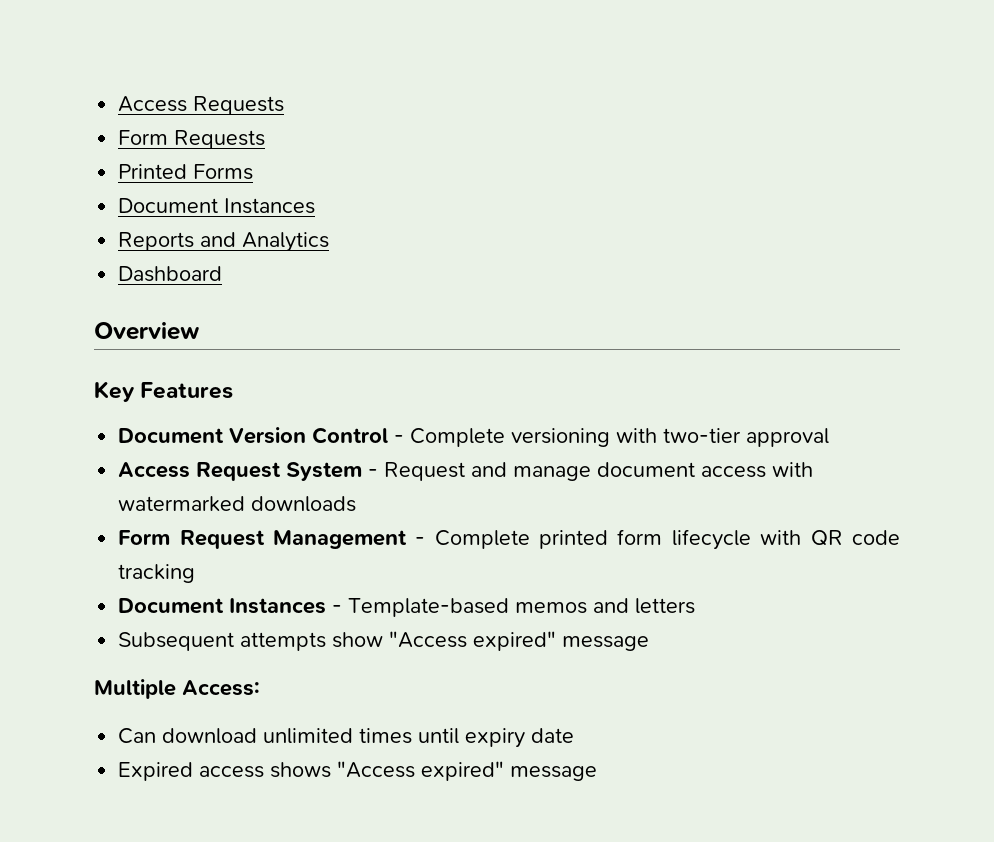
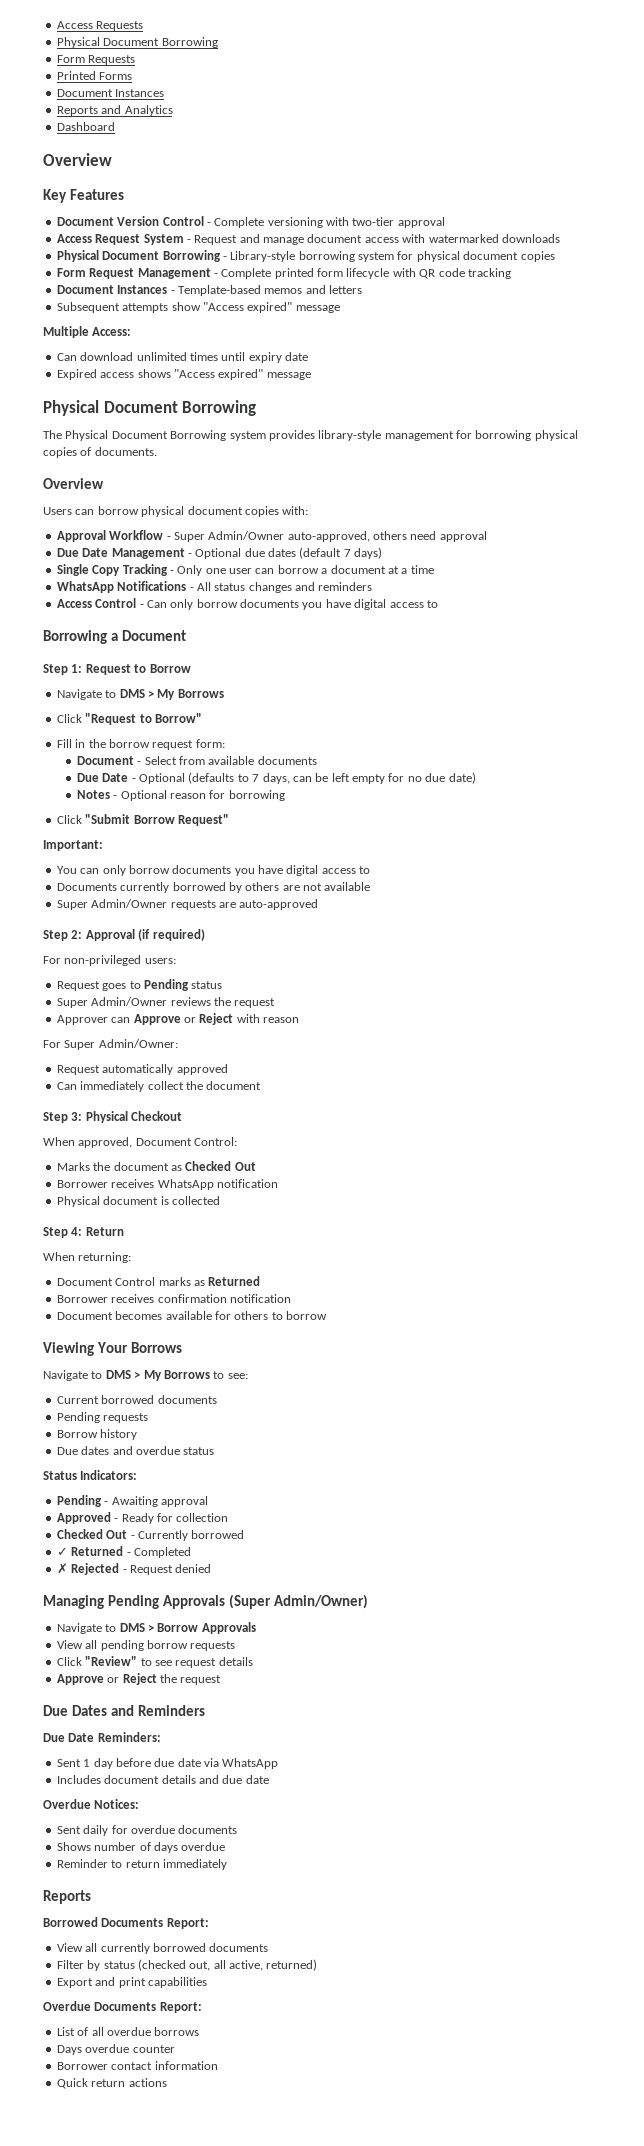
(285, 105) none -> [56,37,218,48] // Physical Document Borrowing
(357, 504) none -> [56,250,555,262] // Physical Document Borrowing - Library-style borrowing system for physical document copies
(598, 773) none -> [43,400,257,416] [43,430,578,441] [43,447,157,458] [43,478,104,489] [43,506,309,517] [56,530,487,542] [56,547,383,559] [56,564,434,576] [56,581,373,593] [56,598,438,610] [43,630,186,644] [43,664,191,675] [56,689,224,700] [56,713,202,725] [56,739,225,750] [76,756,317,765] [76,772,476,784] [76,790,285,801] [56,814,229,826] [43,840,103,851] [56,865,371,876] [56,882,371,893] [56,899,319,910] [43,929,205,941] [43,955,176,966] [56,979,223,991] [56,997,276,1008] [56,1013,299,1025] [43,1039,178,1050] [56,1064,228,1075] [56,1081,262,1092] [43,1111,183,1123] [43,1137,238,1148] [56,1161,256,1171] [56,1179,278,1190] [56,1196,220,1207] [43,1227,124,1238] [43,1252,132,1263] [56,1276,261,1286] [56,1294,291,1303] [56,1311,327,1320] [43,1342,182,1356] [43,1370,248,1381] [56,1395,217,1404] [56,1412,149,1423] [56,1429,138,1440] [56,1446,215,1455] [43,1470,138,1480] [56,1495,208,1507] [56,1512,229,1524] [56,1529,245,1541] [56,1546,191,1558] [56,1563,212,1575] [43,1594,368,1609] [56,1622,256,1634] [56,1640,236,1651] [56,1656,253,1668] [56,1673,222,1685] [43,1705,205,1716] [43,1732,161,1742] [56,1758,279,1769] [56,1775,269,1784] [43,1799,140,1809] [56,1825,238,1836] [56,1842,226,1853] [56,1859,227,1870] [43,1890,91,1904] [43,1917,209,1929] [56,1943,269,1954] [56,1959,318,1971] [56,1977,207,1988] [43,2001,202,2013] [56,2027,200,2036] [56,2044,175,2055] [56,2061,218,2070] [56,2078,167,2089] // Physical Document Borrowing // The Physical Document Borrowing system provides library-style management for borrowing physical copies of documents. // Overview // Users can borrow physical document copies with: // Approval Workflow - Super Admin/Owner auto-approved, others need approval // Due Date Management - Optional due dates (default 7 days) // Single Copy Tracking - Only one user can borrow a document at a time // WhatsApp Notifications - All status changes and reminders // Access Control - Can only borrow documents you have digital access to // Borrowing a Document // Step 1: Request to Borrow // Navigate to DMS > My Borrows // Click "Request to Borrow" // Fill in the borrow request form: // Document - Select from available documents // Due Date - Optional (defaults to 7 days, can be left empty for no due date) // Notes - Optional reason for borrowing // Click "Submit Borrow Request" // Important: // You can only borrow documents you have digital access to // Documents currently borrowed by others are not available // Super Admin/Owner requests are auto-approved // Step 2: Approval (if required) // For non-privileged users: // Request goes to Pending status // Super Admin/Owner reviews the request // Approver can Approve or Reject with reason // For Super Admin/Owner: // Request automatically approved // Can immediately collect the document // Step 3: Physical Checkout // When approved, Document Control: // Marks the document as Checked Out // Borrower receives WhatsApp notification // Physical document is collected // Step 4: Return // When returning: // Document Control marks as Returned // Borrower receives confirmation notification // Document becomes available for others to borrow // Viewing Your Borrows // Navigate to DMS > My Borrows to see: // Current borrowed documents // Pending requests // Borrow history // Due dates and overdue status // Status Indicators: // Pending - Awaiting approval // Approved - Ready for collection // Checked Out - Currently borrowed // ✓ Returned - Completed // ✗ Rejected - Request denied // Managing Pending Approvals (Super Admin/Owner) // Navigate to DMS > Borrow Approvals // View all pending borrow requests // Click "Review" to see request details // Approve or Reject the request // Due Dates and Reminders // Due Date Reminders: // Sent 1 day before due date via WhatsApp // Includes document details and due date // Overdue Notices: // Sent daily for overdue documents // Shows number of days overdue // Reminder to return immediately // Reports // Borrowed Documents Report: // View all currently borrowed documents // Filter by status (checked out, all active, returned) // Export and print capabilities // Overdue Documents Report: // List of all overdue borrows // Days overdue counter // Borrower contact information // Quick return actions

